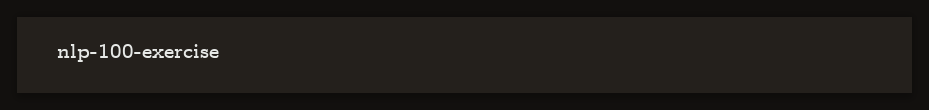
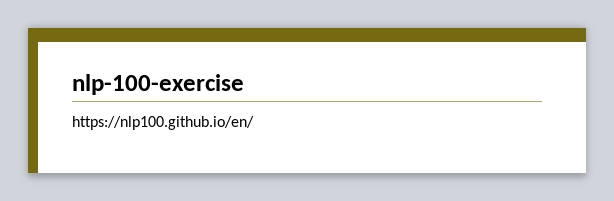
(219, 53) none -> [72,116,254,130] // https://nlp100.github.io/en/

